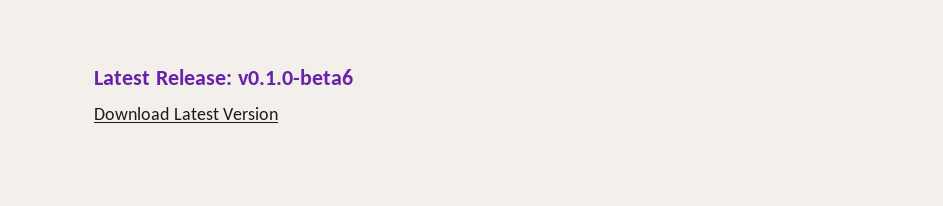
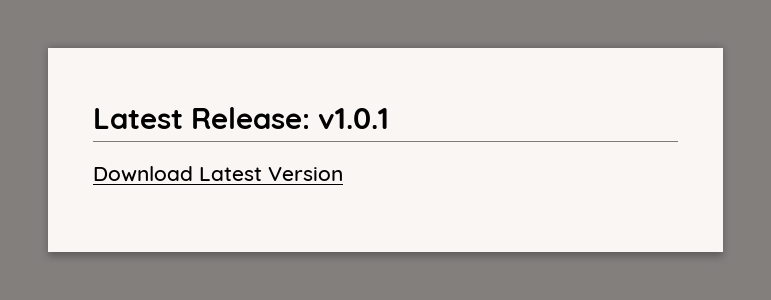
[237,69,353,85] v0.1.0-beta6 -> [318,108,389,129] v1.0.1

